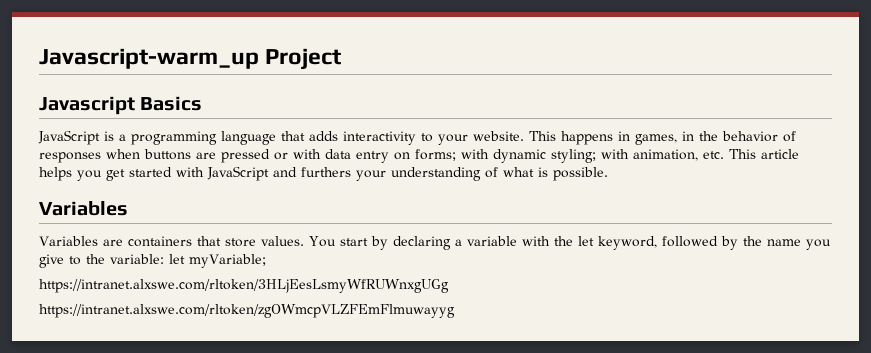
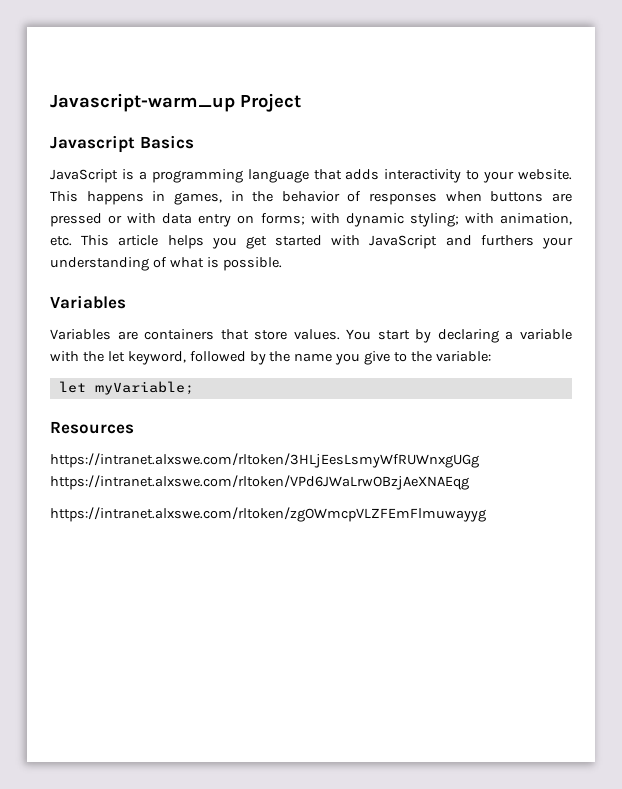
(164, 259) none -> (491, 356) //
(266, 261) none -> [50,421,134,434] // Resources
(449, 286) none -> [50,475,469,490] https://intranet.alxswe.com/rltoken/VPd6JWaLrwOBzjAeXNAEqg

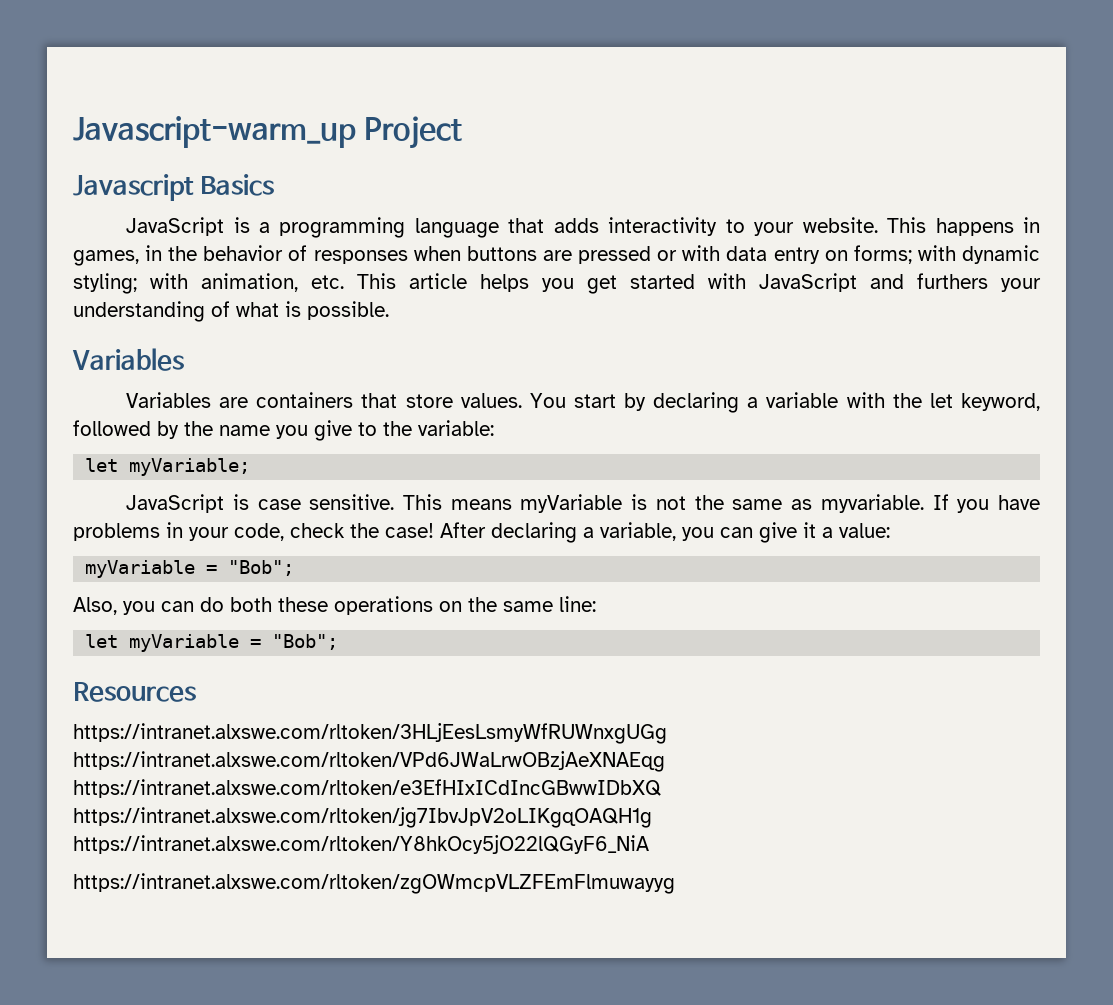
(194, 388) none -> [126,494,1041,513] [73,522,890,543] [85,560,295,578] [73,596,596,615] [85,634,339,652] // JavaScript is case sensitive. This means myVariable is not the same as myvariable. If you have problems in your code, check the case! After declaring a variable, you can give it a value: // myVariable = "Bob"; // Also, you can do both these operations on the same line: // let myVariable = "Bob";
(469, 482) none -> [73,779,661,798] [73,807,652,828] [73,835,649,854] https://intranet.alxswe.com/rltoken/e3EfHIxICdIncGBwwIDbXQ https://intranet.alxswe.com/rltoken/jg7IbvJpV2oLIKgqOAQH1g https://intranet.alxswe.com/rltoken/Y8hkOcy5jO22lQGyF6_NiA

